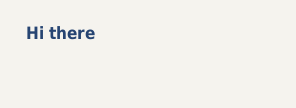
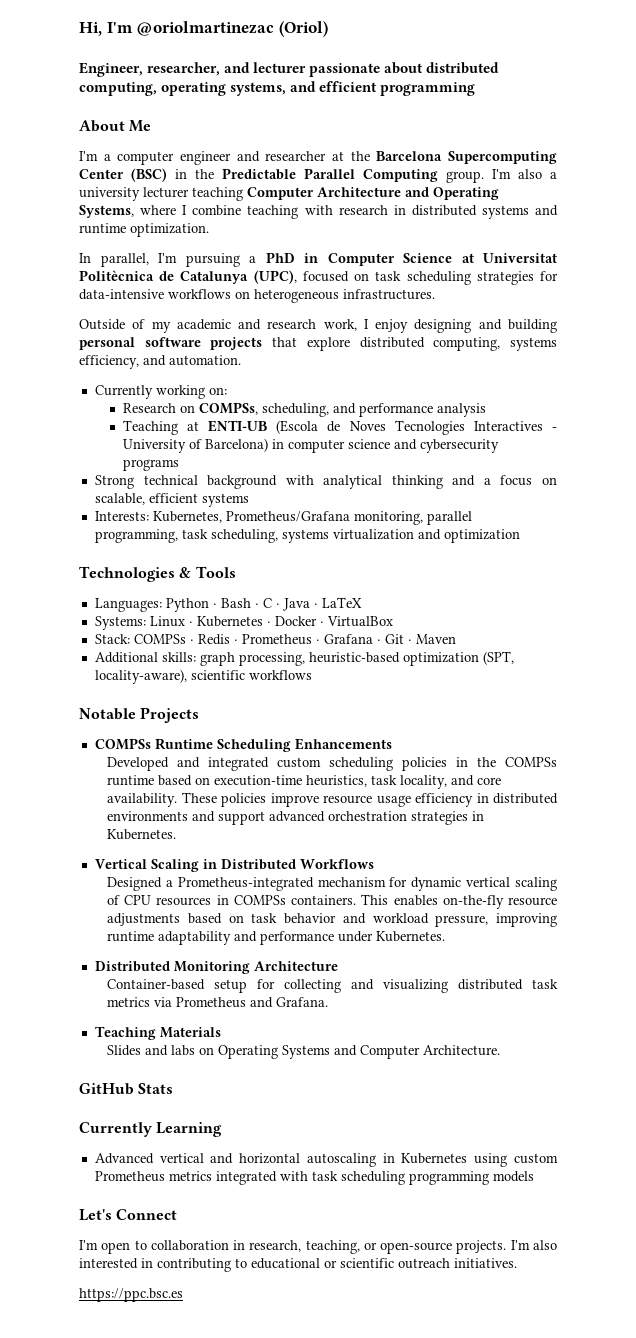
[26,26,95,40] Hi there -> [79,21,328,37] [79,62,500,77] [79,81,476,96] [79,120,152,132] [79,151,557,165] [79,168,557,183] [79,187,499,201] [79,205,558,219] [79,223,209,237] [79,252,557,267] [79,270,558,285] [79,289,435,303] [79,319,557,333] [79,337,557,351] [79,355,241,369] [94,385,227,399] [122,402,486,417] [122,420,557,435] [122,438,499,453] [122,459,179,471] [94,475,558,489] [94,493,249,507] [94,511,472,525] [94,529,520,543] [79,566,236,582] [94,597,362,612] [94,616,393,630] [94,634,456,645] [94,651,514,666] [94,669,312,684] [79,707,200,723] [94,738,392,752] [107,757,557,771] [107,775,502,789] [107,792,558,807] [107,811,485,825] [107,829,177,840] [94,859,374,872] [107,877,557,891] [107,894,557,909] [107,913,557,927] [107,931,446,945] [94,961,338,974] [107,979,558,993] [107,997,329,1008] [94,1026,221,1040] [107,1045,501,1059] [79,1083,174,1095] [79,1122,223,1137] [94,1153,559,1167] [94,1171,534,1185] [79,1209,178,1221] [79,1240,557,1254] [79,1258,517,1272] [79,1288,183,1302] Hi, I'm @oriolmartinezac (Oriol) // Engineer, researcher, and lecturer passionate about distributed computing, operating systems, and efficient programming // About Me // I'm a computer engineer and researcher at the Barcelona Supercomputing Center (BSC) in the Predictable Parallel Computing group. I'm also a university lecturer teaching Computer Architecture and Operating Systems, where I combine teaching with research in distributed systems and runtime optimization. // In parallel, I'm pursuing a PhD in Computer Science at Universitat Politècnica de Catalunya (UPC), focused on task scheduling strategies for data-intensive workflows on heterogeneous infrastructures. // Outside of my academic and research work, I enjoy designing and building personal software projects that explore distributed computing, systems efficiency, and automation. // Currently working on: // Research on COMPSs, scheduling, and performance analysis // Teaching at ENTI-UB (Escola de Noves Tecnologies Interactives - University of Barcelona) in computer science and cybersecurity programs // Strong technical background with analytical thinking and a focus on scalable, efficient systems // Interests: Kubernetes, Prometheus/Grafana monitoring, parallel programming, task scheduling, systems virtualization and optimization // Technologies & Tools // Languages: Python · Bash · C · Java · LaTeX // Systems: Linux · Kubernetes · Docker · VirtualBox // Stack: COMPSs · Redis · Prometheus · Grafana · Git · Maven // Additional skills: graph processing, heuristic-based optimization (SPT, locality-aware), scientific workflows // Notable Projects // COMPSs Runtime Scheduling Enhancements // Developed and integrated custom scheduling policies in the COMPSs runtime based on execution-time heuristics, task locality, and core availability. These policies improve resource usage efficiency in distributed environments and support advanced orchestration strategies in Kubernetes. // Vertical Scaling in Distributed Workflows // Designed a Prometheus-integrated mechanism for dynamic vertical scaling of CPU resources in COMPSs containers. This enables on-the-fly resource adjustments based on task behavior and workload pressure, improving runtime adaptability and performance under Kubernetes. // Distributed Monitoring Architecture // Container-based setup for collecting and visualizing distributed task metrics via Prometheus and Grafana. // Teaching Materials // Slides and labs on Operating Systems and Computer Architecture. // GitHub Stats // Currently Learning // Advanced vertical and horizontal autoscaling in Kubernetes using custom Prometheus metrics integrated with task scheduling programming models // Let's Connect // I'm open to collaboration in research, teaching, or open-source projects. I'm also interested in contributing to educational or scientific outreach initiatives. // https://ppc.bsc.es

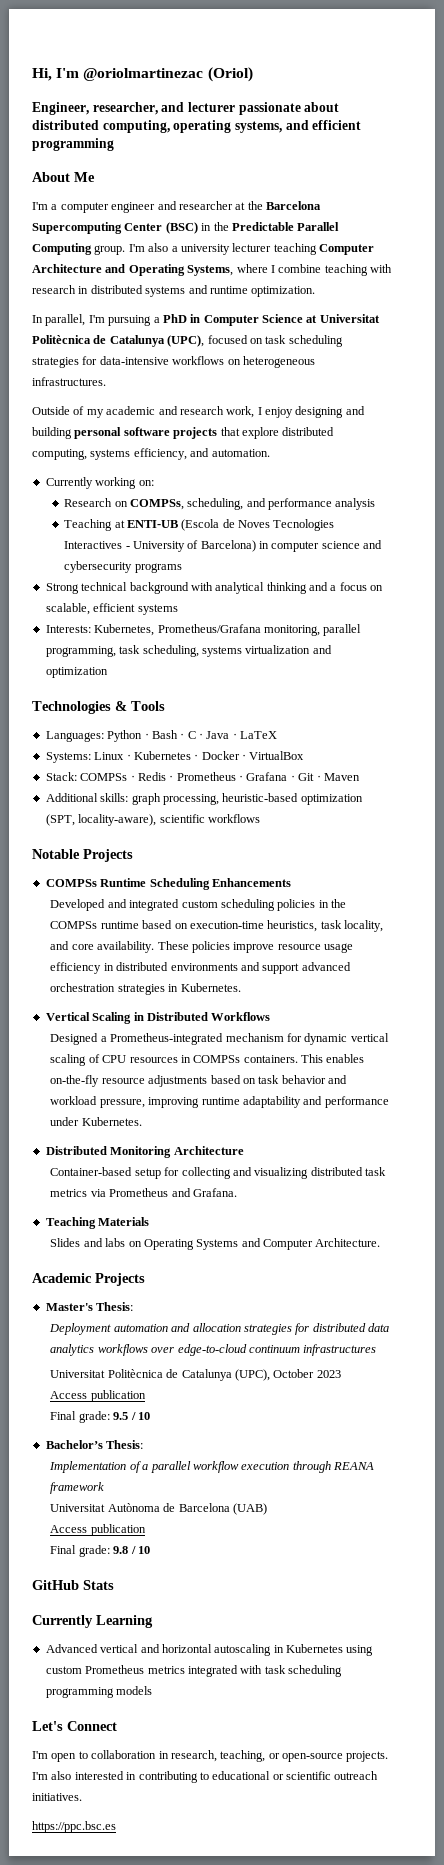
(501, 1050) none -> [32,1273,145,1286] [45,1302,134,1311] [49,1323,390,1335] [50,1344,377,1356] [50,1369,341,1381] [50,1390,146,1402] [50,1411,150,1423] [45,1440,144,1449] [49,1461,375,1473] [50,1482,105,1494] [50,1503,267,1515] [50,1524,146,1536] [50,1545,150,1557] // Academic Projects // Master's Thesis: // Deployment automation and allocation strategies for distributed data analytics workflows over edge-to-cloud continuum infrastructures // Universitat Politècnica de Catalunya (UPC), October 2023 // Access publication // Final grade: 9.5 / 10 // Bachelor’s Thesis: // Implementation of a parallel workflow execution through REANA framework // Universitat Autònoma de Barcelona (UAB) // Access publication // Final grade: 9.8 / 10

